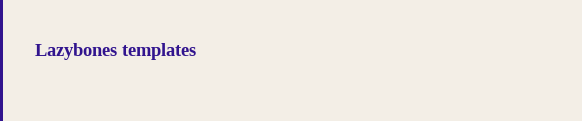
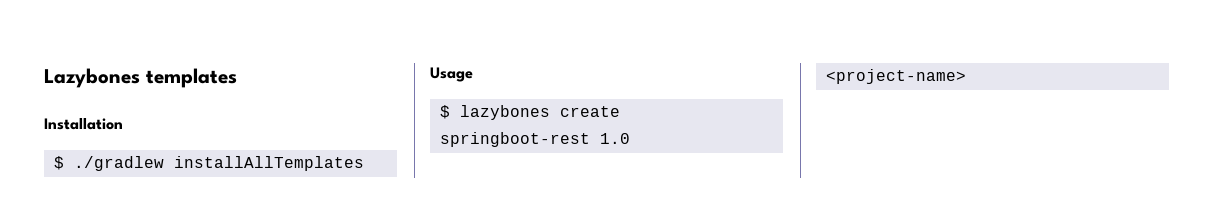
(196, 51) none -> [44,118,123,130] [53,156,364,171] [430,67,473,82] [439,105,620,120] [439,132,630,147] [825,69,966,84] // Installation // $ ./gradlew installAllTemplates // Usage // $ lazybones create springboot-rest 1.0 <project-name>

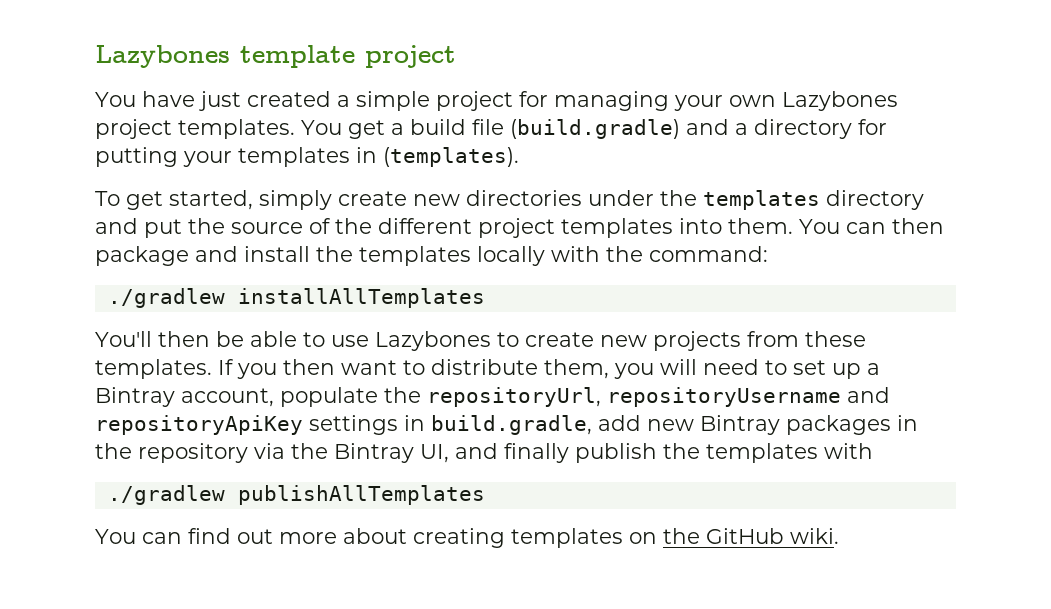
[44,68,237,88] [44,118,123,130] [53,156,364,171] [430,67,473,82] [439,105,620,120] [439,132,630,147] [825,69,966,84] Lazybones templates // Installation // $ ./gradlew installAllTemplates // Usage // $ lazybones create springboot-rest 1.0 <project-name> -> [95,45,456,68] [95,91,898,111] [95,119,887,139] [95,147,519,167] [95,190,924,210] [95,218,944,238] [95,246,768,266] [107,288,485,308] [95,331,866,351] [95,359,880,379] [95,387,890,407] [95,415,918,435] [95,443,873,463] [107,485,485,505] [95,528,839,548] Lazybones template project // You have just created a simple project for managing your own Lazybones project templates. You get a build file (build.gradle) and a directory for putting your templates in (templates). // To get started, simply create new directories under the templates directory and put the source of the different project templates into them. You can then package and install the templates locally with the command: // ./gradlew installAllTemplates // You'll then be able to use Lazybones to create new projects from these templates. If you then want to distribute them, you will need to set up a Bintray account, populate the repositoryUrl, repositoryUsername and repositoryApiKey settings in build.gradle, add new Bintray packages in the repository via the Bintray UI, and finally publish the templates with // ./gradlew publishAllTemplates // You can find out more about creating templates on the GitHub wiki.

